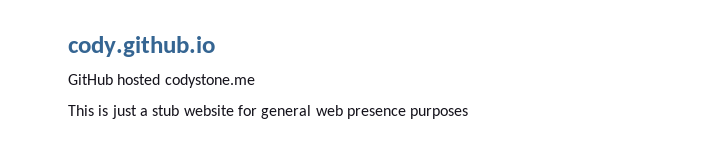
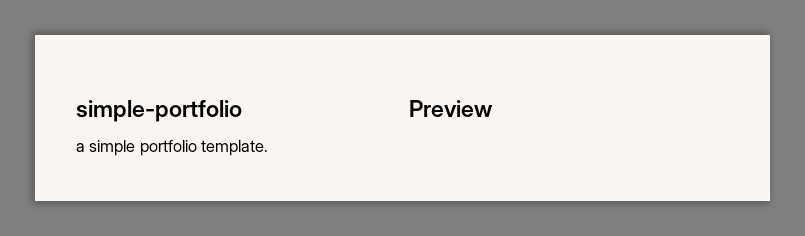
[68,36,215,57] [68,74,255,88] [68,105,469,119] cody.github.io // GitHub hosted codystone.me // This is just a stub website for general web presence purposes -> [76,100,242,122] [76,140,269,156] [409,100,493,117] simple-portfolio // a simple portfolio template. // Preview

